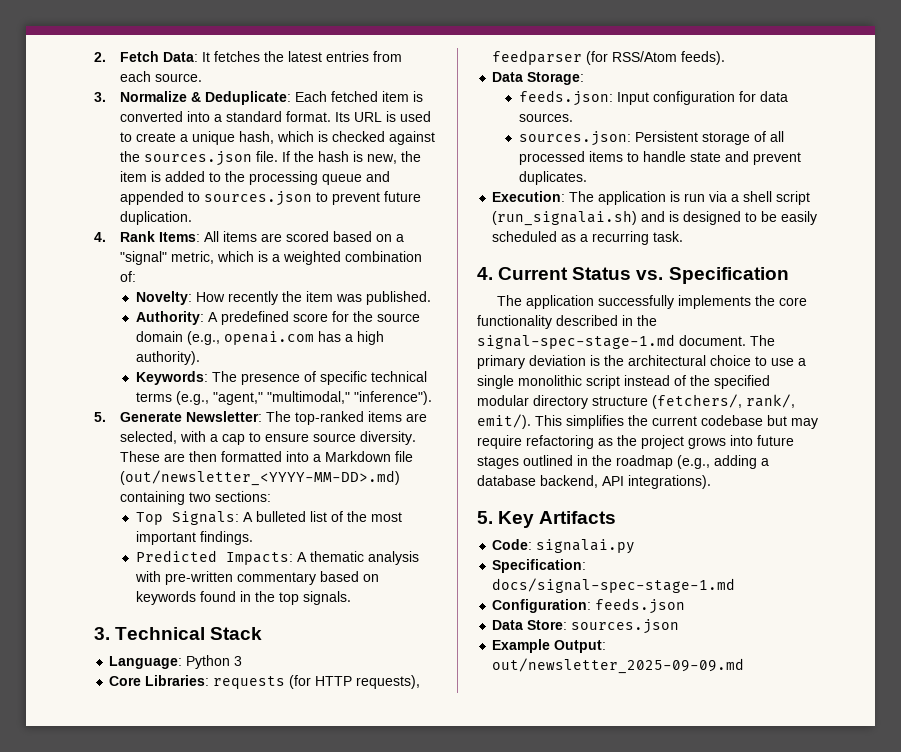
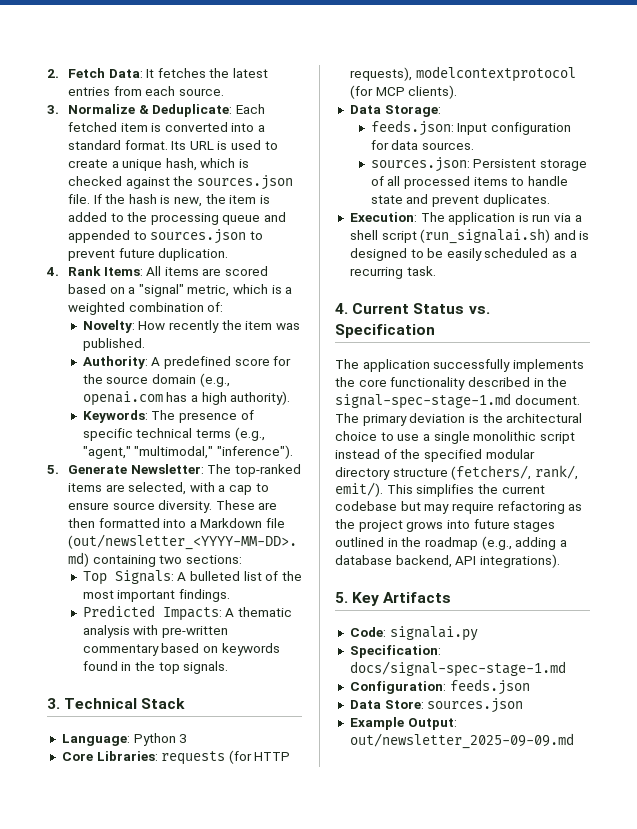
[492,50,726,65] feedparser (for RSS/Atom feeds). -> [415,66,576,82] [349,85,458,99] modelcontextprotocol (for MCP clients).

